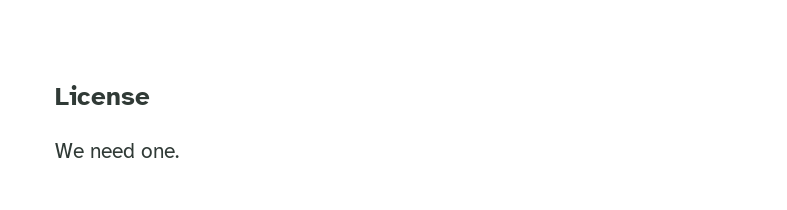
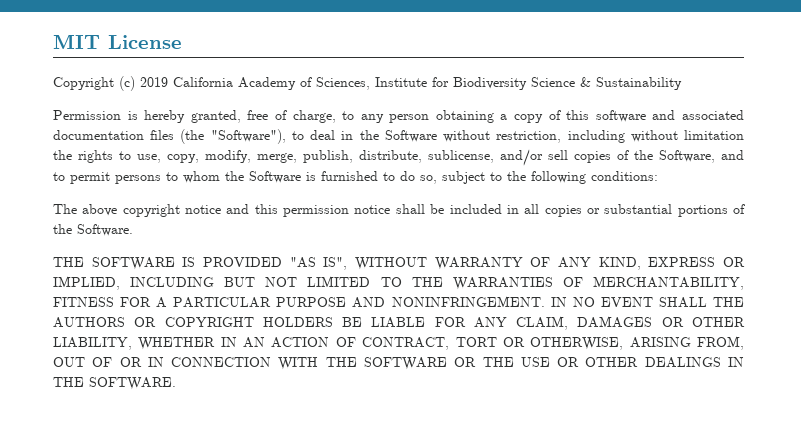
(55, 95) none -> [53,34,100,49] MIT
[55,143,179,158] We need one. -> [53,76,682,91] [53,110,744,123] [53,129,745,144] [53,149,744,166] [53,171,658,184] [53,204,746,217] [53,224,133,236] [53,257,745,270] [53,276,744,290] [53,296,744,308] [53,316,745,330] [53,336,745,350] [53,357,745,370] [53,377,176,390] Copyright (c) 2019 California Academy of Sciences, Institute for Biodiversity Science & Sustainability // Permission is hereby granted, free of charge, to any person obtaining a copy of this software and associated documentation files (the "Software"), to deal in the Software without restriction, including without limitation the rights to use, copy, modify, merge, publish, distribute, sublicense, and/or sell copies of the Software, and to permit persons to whom the Software is furnished to do so, subject to the following conditions: // The above copyright notice and this permission notice shall be included in all copies or substantial portions of the Software. // THE SOFTWARE IS PROVIDED "AS IS", WITHOUT WARRANTY OF ANY KIND, EXPRESS OR IMPLIED, INCLUDING BUT NOT LIMITED TO THE WARRANTIES OF MERCHANTABILITY, FITNESS FOR A PARTICULAR PURPOSE AND NONINFRINGEMENT. IN NO EVENT SHALL THE AUTHORS OR COPYRIGHT HOLDERS BE LIABLE FOR ANY CLAIM, DAMAGES OR OTHER LIABILITY, WHETHER IN AN ACTION OF CONTRACT, TORT OR OTHERWISE, ARISING FROM, OUT OF OR IN CONNECTION WITH THE SOFTWARE OR THE USE OR OTHER DEALINGS IN THE SOFTWARE.

